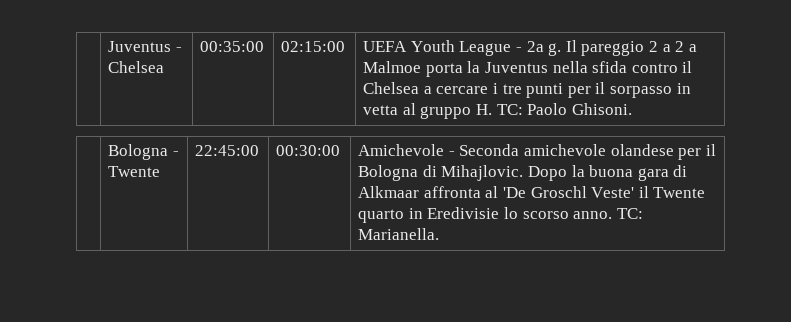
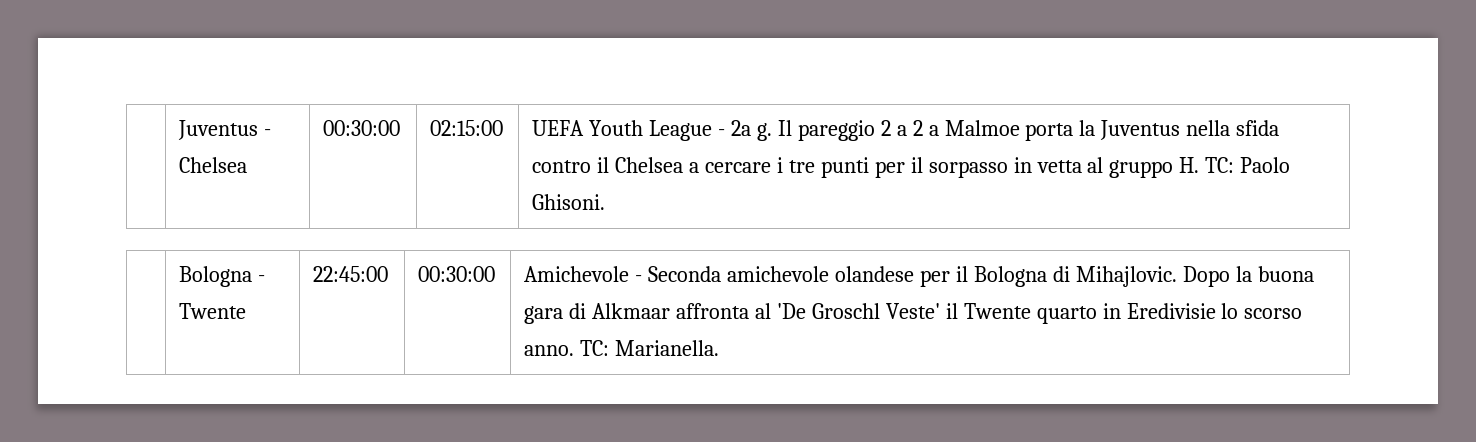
[200,41,265,52] 00:35:00 -> [323,120,401,136] 00:30:00

